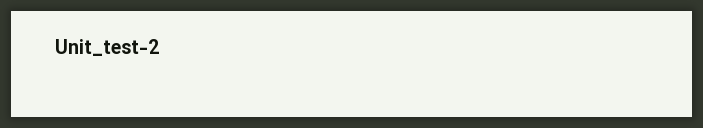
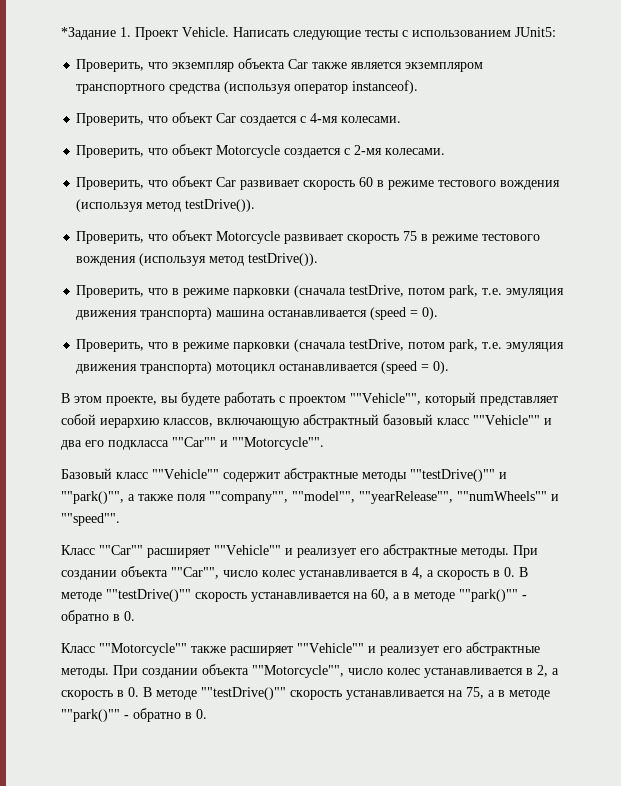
[55,39,159,56] Unit_test-2 -> [61,27,556,40] [76,58,484,72] [76,80,419,94] [76,112,402,126] [76,144,446,158] [76,176,561,190] [76,199,256,212] [76,230,541,244] [76,253,319,266] [76,285,565,298] [76,307,439,320] [76,339,565,352] [76,361,450,374] [61,392,558,406] [61,414,552,428] [61,437,324,450] [61,468,507,482] [61,491,559,504] [61,513,120,526] [61,544,538,558] [61,566,528,580] [61,589,527,602] [61,610,135,624] [61,642,540,656] [61,664,559,678] [61,687,550,700] [61,708,207,722] *Задание 1. Проект Vehicle. Написать следующие тесты с использованием JUnit5: // Проверить, что экземпляр объекта Car также является экземпляром транспортного средства (используя оператор instanceof). // Проверить, что объект Car создается с 4-мя колесами. // Проверить, что объект Motorcycle создается с 2-мя колесами. // Проверить, что объект Car развивает скорость 60 в режиме тестового вождения (используя метод testDrive()). // Проверить, что объект Motorcycle развивает скорость 75 в режиме тестового вождения (используя метод testDrive()). // Проверить, что в режиме парковки (сначала testDrive, потом park, т.е. эмуляция движения транспорта) машина останавливается (speed = 0). // Проверить, что в режиме парковки (сначала testDrive, потом park, т.е. эмуляция движения транспорта) мотоцикл останавливается (speed = 0). // В этом проекте, вы будете работать с проектом ""Vehicle"", который представляет собой иерархию классов, включающую абстрактный базовый класс ""Vehicle"" и два его подкласса ""Car"" и ""Motorcycle"". // Базовый класс ""Vehicle"" содержит абстрактные методы ""testDrive()"" и ""park()"", а также поля ""company"", ""model"", ""yearRelease"", ""numWheels"" и ""speed"". // Класс ""Car"" расширяет ""Vehicle"" и реализует его абстрактные методы. При создании объекта ""Car"", число колес устанавливается в 4, а скорость в 0. В методе ""testDrive()"" скорость устанавливается на 60, а в методе ""park()"" - обратно в 0. // Класс ""Motorcycle"" также расширяет ""Vehicle"" и реализует его абстрактные методы. При создании объекта ""Motorcycle"", число колес устанавливается в 2, а скорость в 0. В методе ""testDrive()"" скорость устанавливается на 75, а в методе ""park()"" - обратно в 0.

